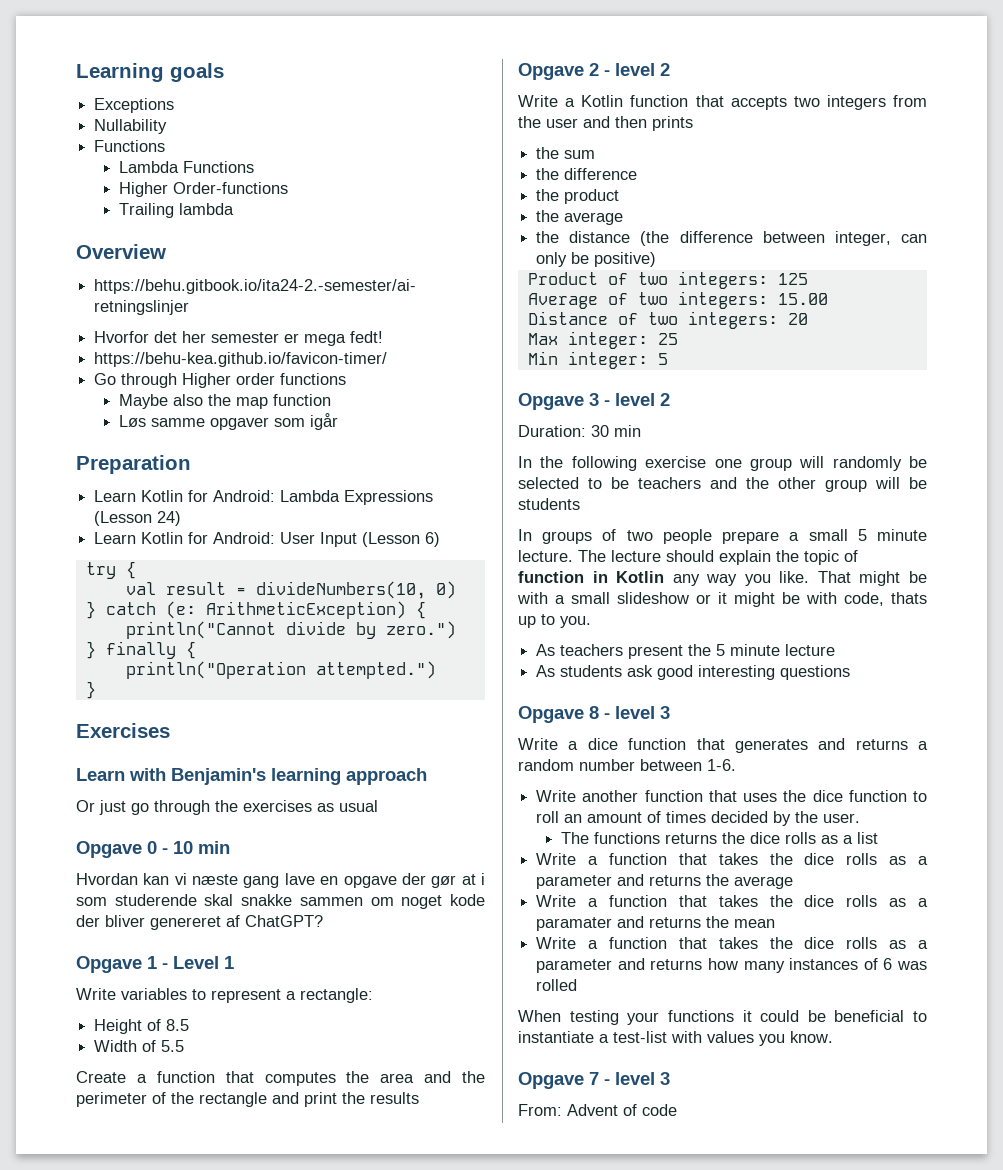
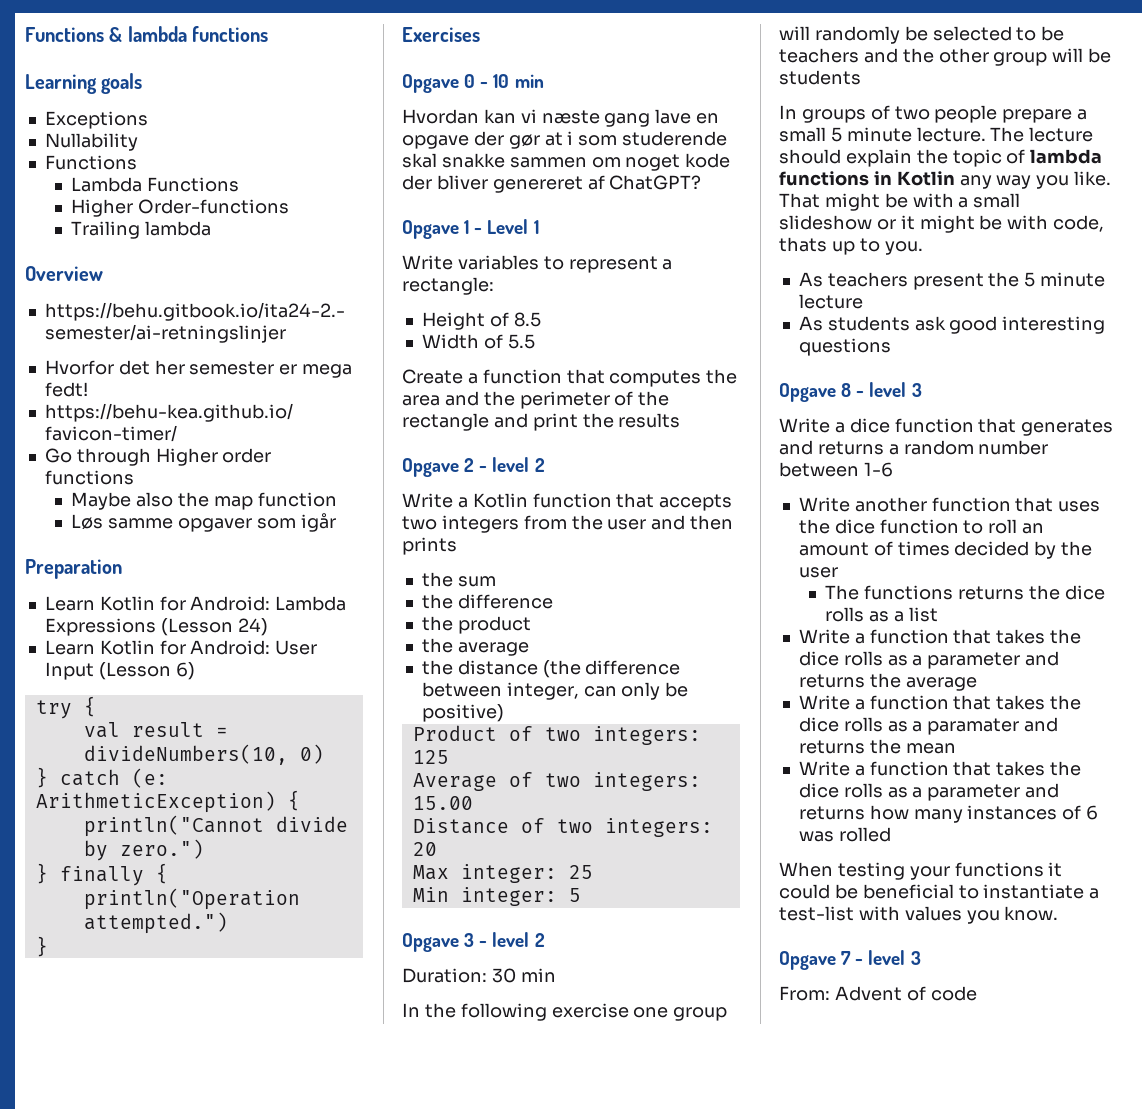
(76, 72) none -> [25,26,269,42] Functions & lambda functions //
[76,768,427,785] [76,800,378,815] // Learn with Benjamin's learning approach // Or just go through the exercises as usual -> (480, 34) none
[518,571,584,583] function -> [1030,149,1103,164] [779,171,869,186] lambda functions
[707,759,736,771] 1-6. -> [863,462,893,477] 1-6
[823,813,861,823] user. -> [798,567,838,578] user

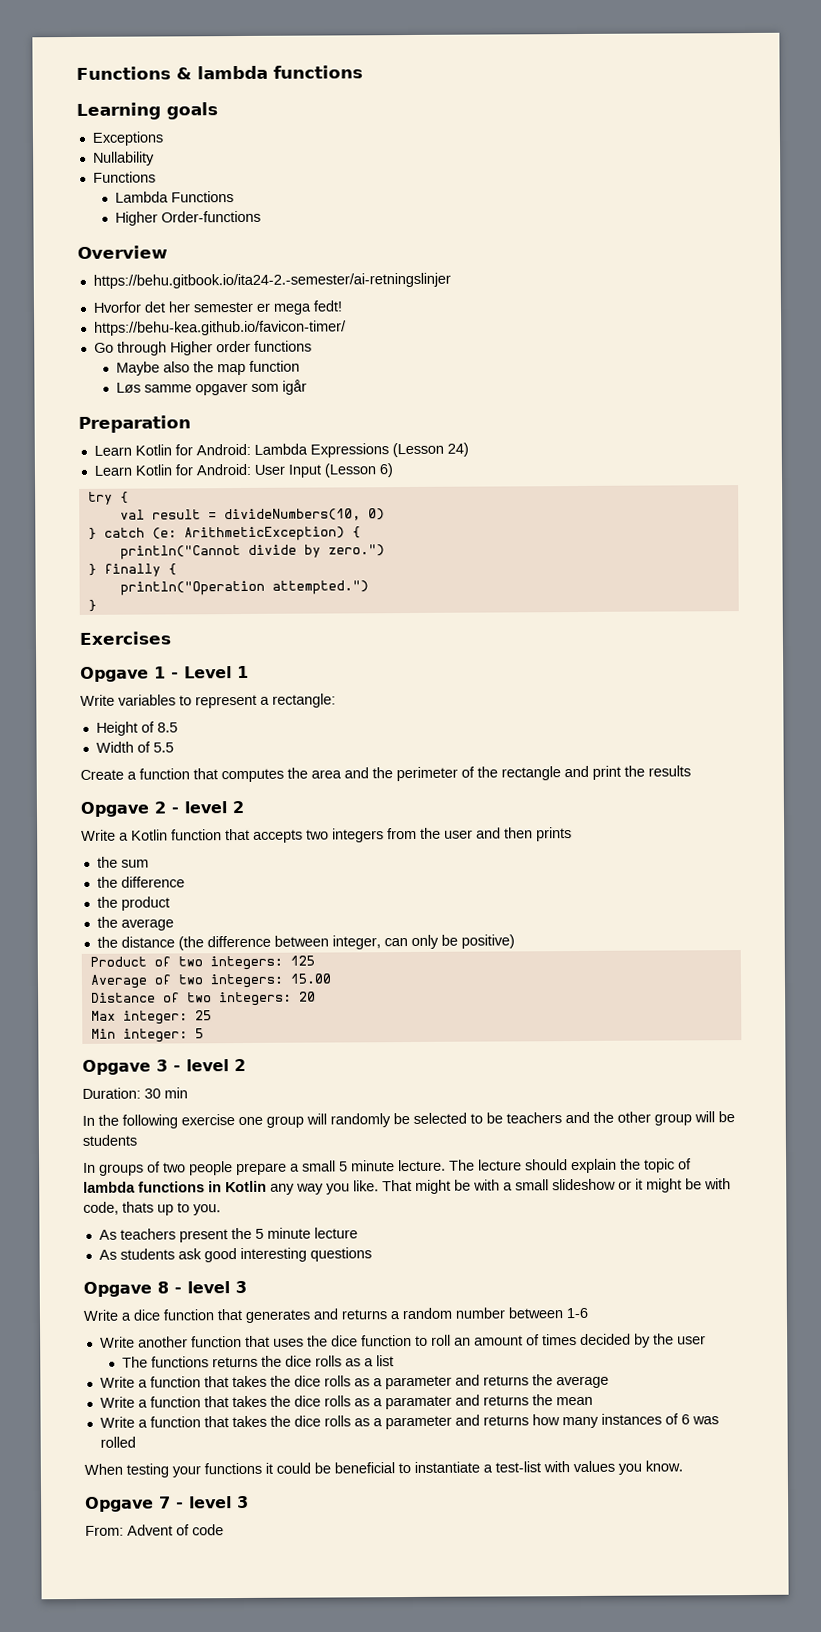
[71,221,212,239] // Trailing lambda -> (262, 216) none
[402,74,544,93] [402,109,720,127] [402,131,728,149] [402,153,731,171] [402,175,702,193] // Opgave 0 - 10 min // Hvordan kan vi næste gang lave en opgave der gør at i som studerende skal snakke sammen om noget kode der bliver genereret af ChatGPT? -> (171, 638) none

